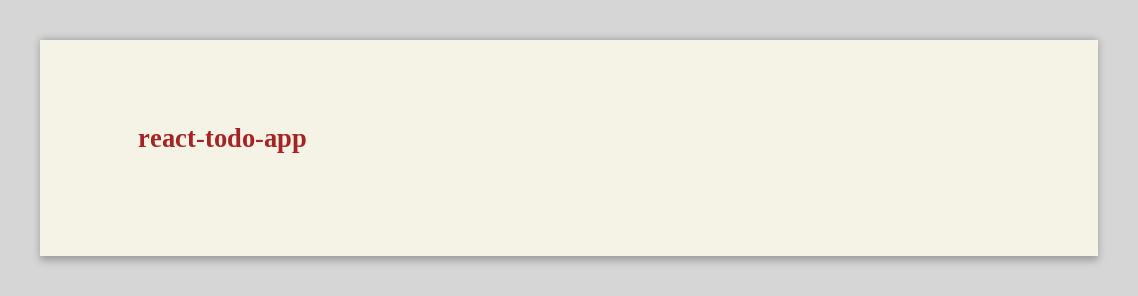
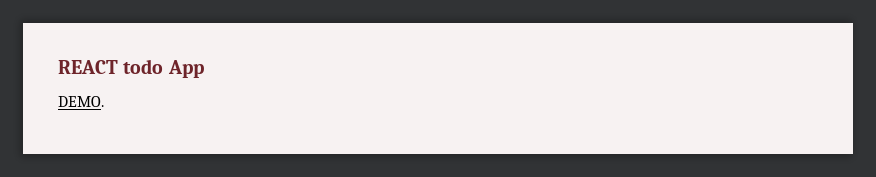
[138,128,307,153] react-todo-app -> [58,59,204,78] [58,96,104,107] REACT todo App // DEMO.

